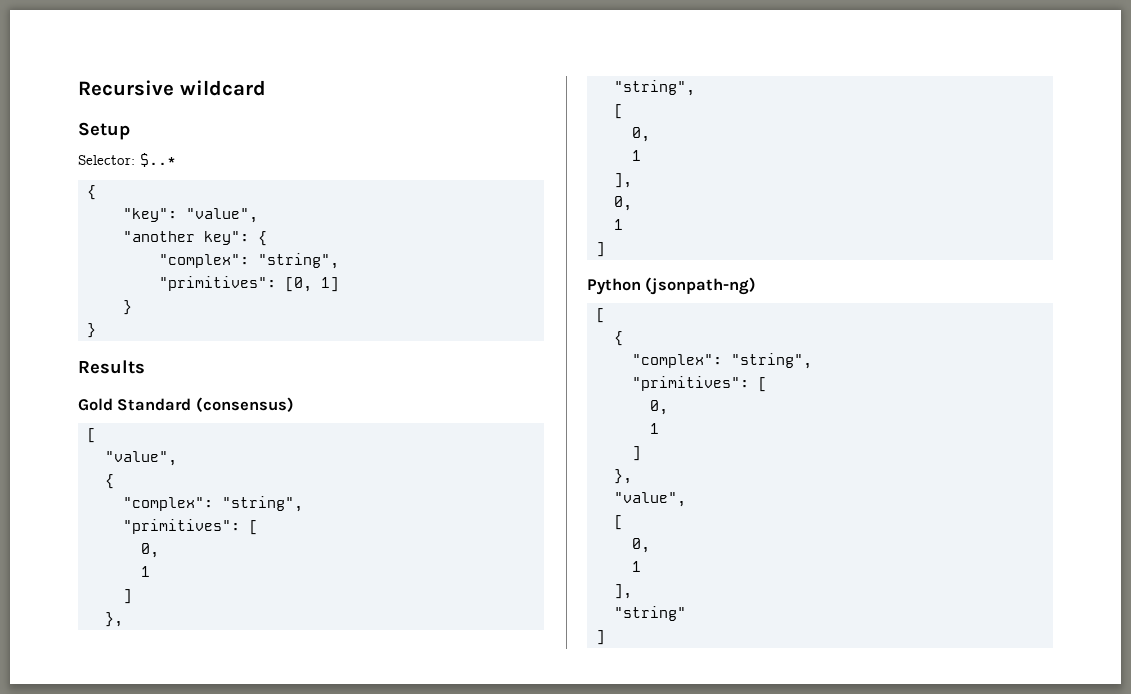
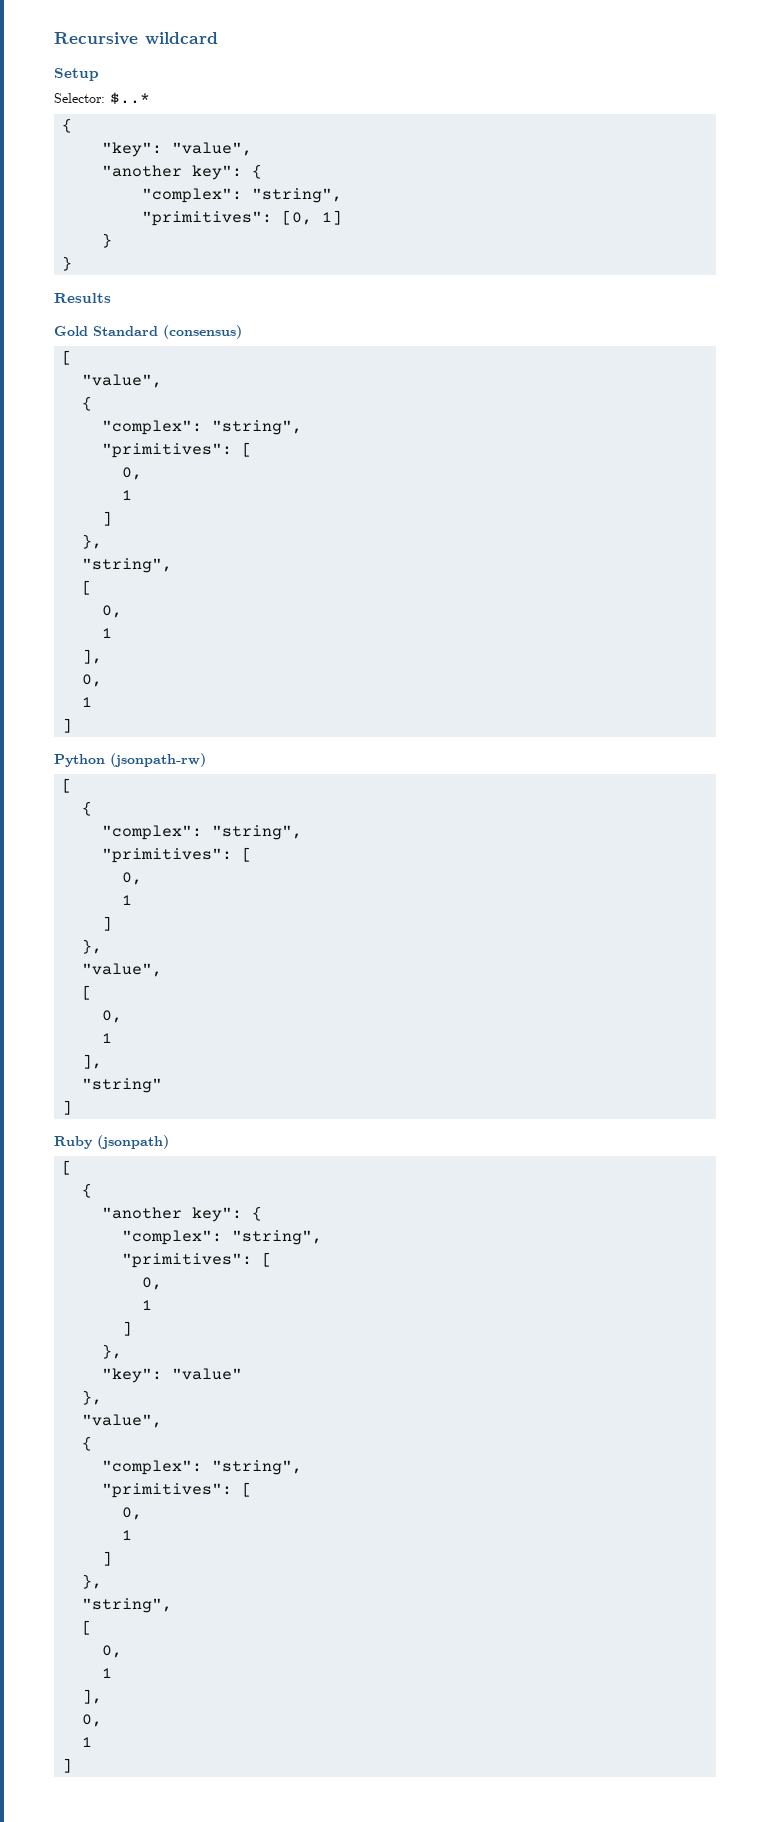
[645,277,757,295] (jsonpath-ng) -> [110,753,206,767] (jsonpath-rw)
(605, 637) none -> [54,1135,169,1149] [62,1160,73,1175] [82,1183,93,1198] [102,1206,263,1222] [122,1230,323,1245] [122,1252,273,1268] [142,1277,163,1290] [142,1300,153,1310] [122,1321,133,1336] [102,1344,123,1359] [102,1368,243,1383] [82,1390,103,1405] [82,1414,163,1428] [82,1436,93,1451] [102,1460,303,1475] [102,1482,253,1498] [122,1507,143,1520] [122,1530,133,1540] [102,1551,113,1566] [82,1574,103,1589] [82,1598,173,1613] [82,1620,93,1635] [102,1645,123,1658] [102,1668,113,1678] [82,1689,103,1704] [82,1714,103,1727] [82,1737,93,1747] [62,1758,73,1773] // Ruby (jsonpath) // [ // { // "another key": { // "complex": "string", // "primitives": [ // 0, // 1 // ] // }, // "key": "value" // }, // "value", // { // "complex": "string", // "primitives": [ // 0, // 1 // ] // }, // "string", // [ // 0, // 1 // ], // 0, // 1 // ]

